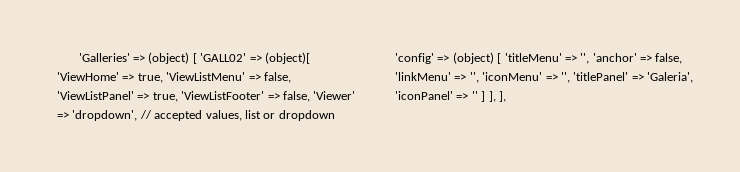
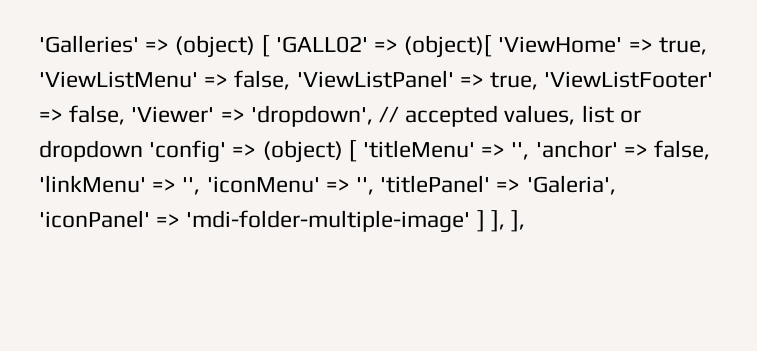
[471,91,478,100] '' -> [186,210,471,233] 'mdi-folder-multiple-image'

